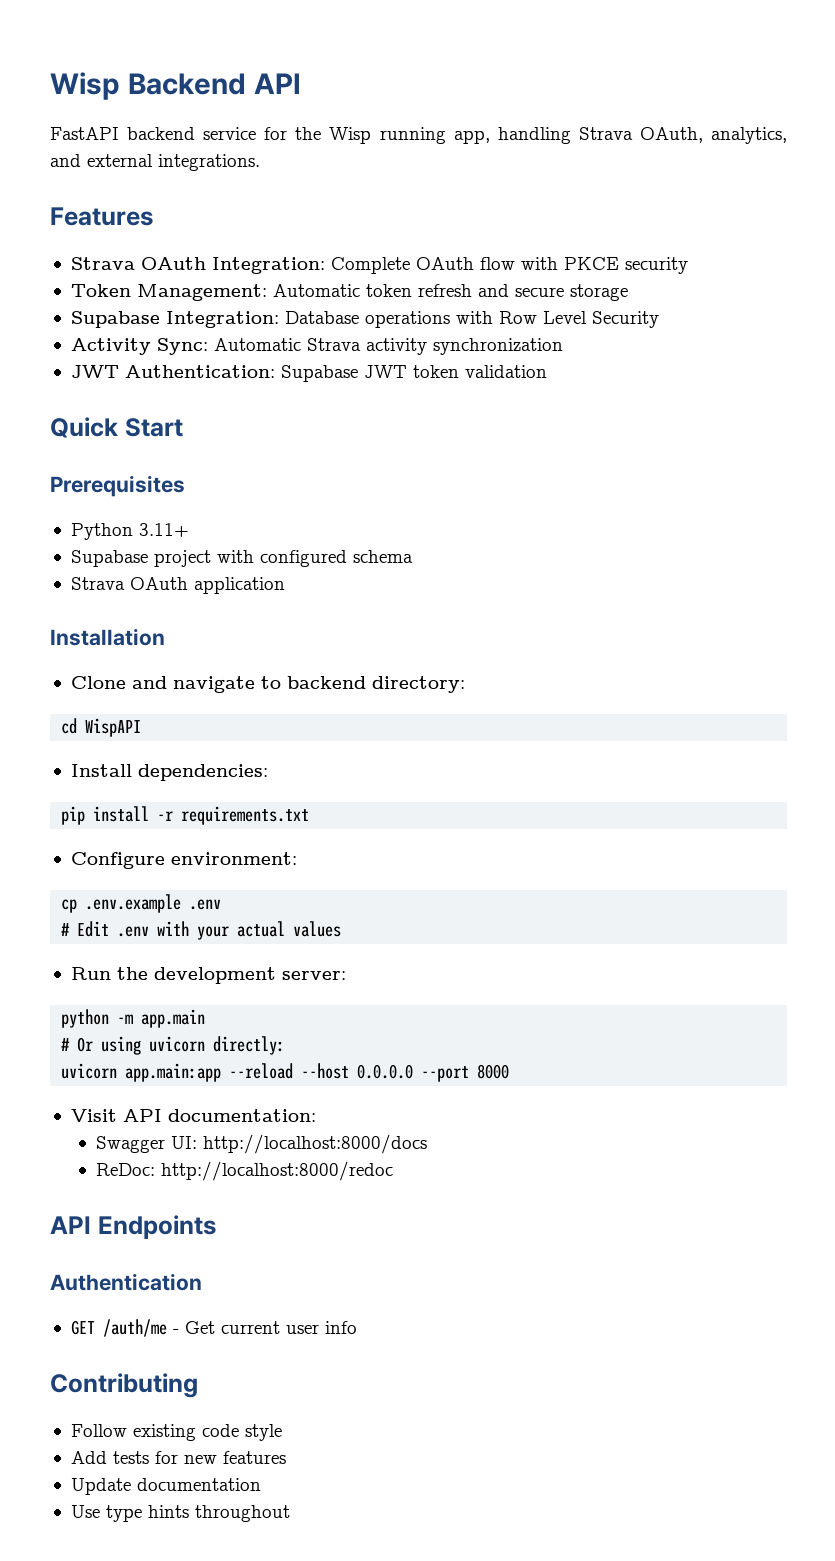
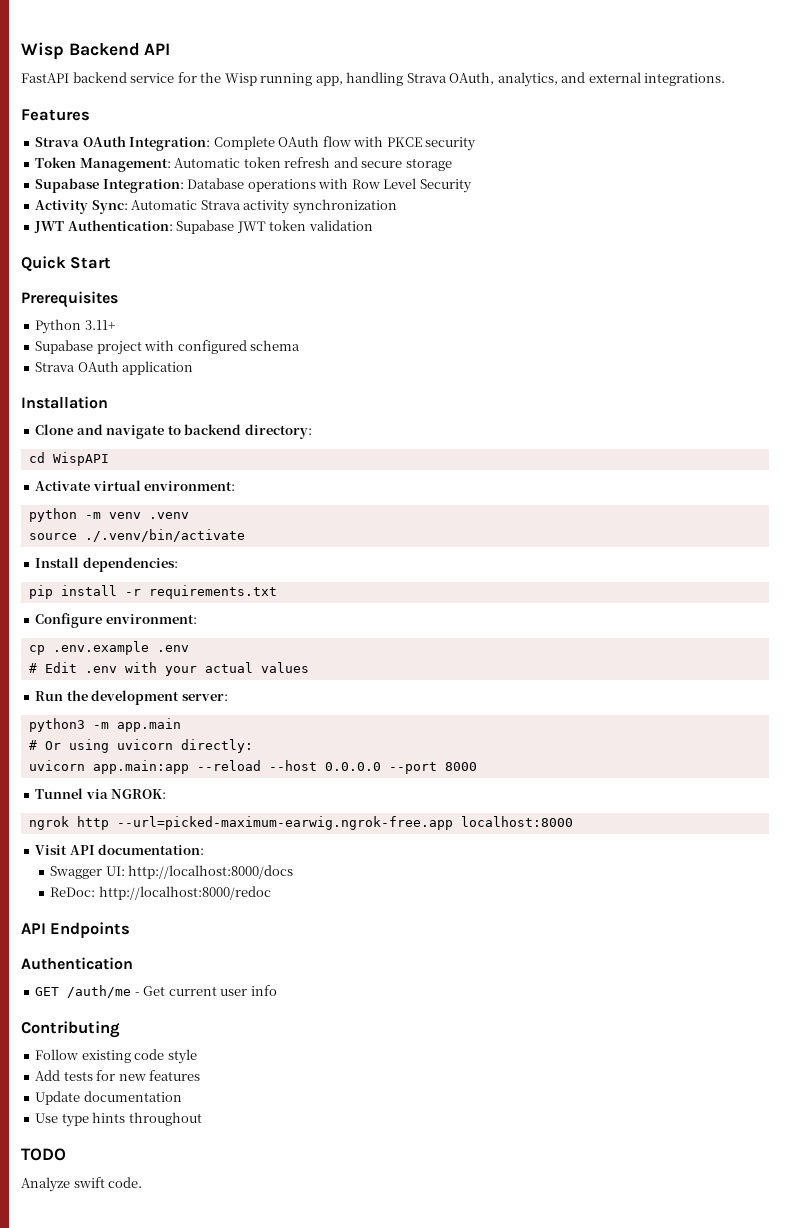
(142, 727) none -> [35,480,236,491] [28,508,189,522] [28,529,245,542] // Activate virtual environment: // python -m venv .venv // source ./.venv/bin/activate
[61,1009,110,1028] python -> [28,718,85,732] python3
(510, 1071) none -> [35,788,167,799] [28,816,573,830] // Tunnel via NGROK: // ngrok http --url=picked-maximum-earwig.ngrok-free.app localhost:8000
(290, 1513) none -> [21,1148,66,1161] [21,1177,143,1192] // TODO // Analyze swift code.

